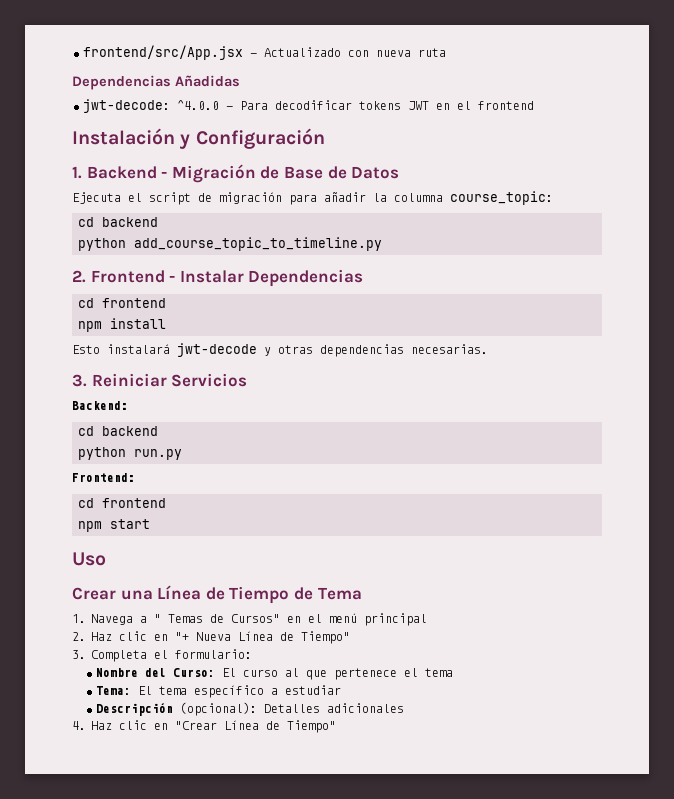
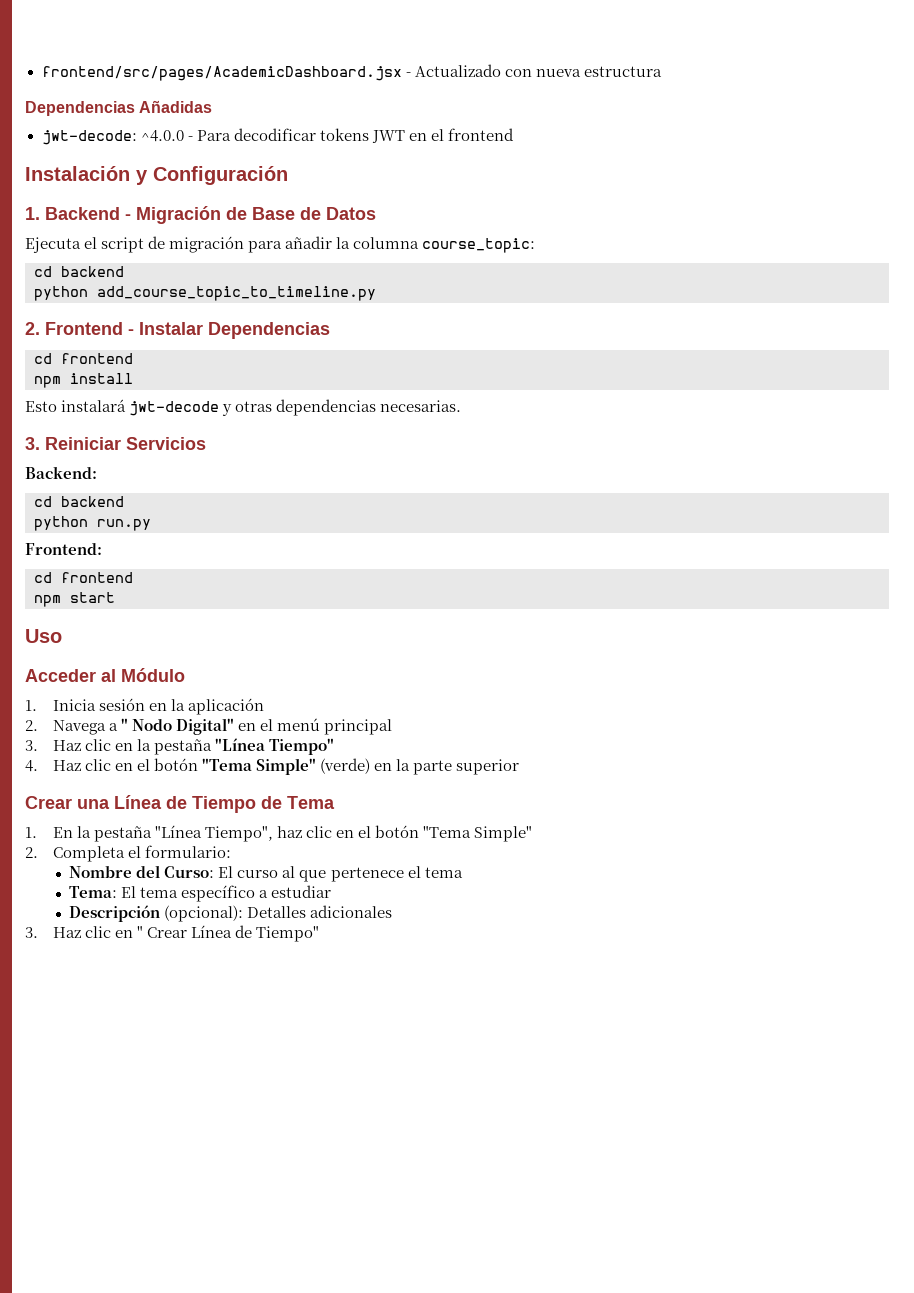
[83,45,243,60] frontend/src/App.jsx -> [41,66,402,81] frontend/src/pages/AcademicDashboard.jsx
[418,48,446,57] ruta -> [583,66,662,77] estructura
(106, 559) none -> [25,668,185,682] [25,698,264,715] [25,718,393,735] [25,738,334,755] [25,758,520,775] // Acceder al Módulo // 1. Inicia sesión en la aplicación // 2. Navega a " Nodo Digital" en el menú principal // 3. Haz clic en la pestaña "Línea Tiempo" // 4. Haz clic en el botón "Tema Simple" (verde) en la parte superior
[91,613,427,626] [72,631,350,644] [72,650,86,659] Navega a " Temas de Cursos" en el menú principal // 2. Haz clic en "+ Nueva Línea de Tiempo" // 3. -> [52,825,533,842] [25,847,38,858] En la pestaña "Línea Tiempo", haz clic en el botón "Tema Simple" // 2.
[72,720,217,730] 4. Haz clic en "Crear -> [25,926,187,938] 3. Haz clic en " Crear

